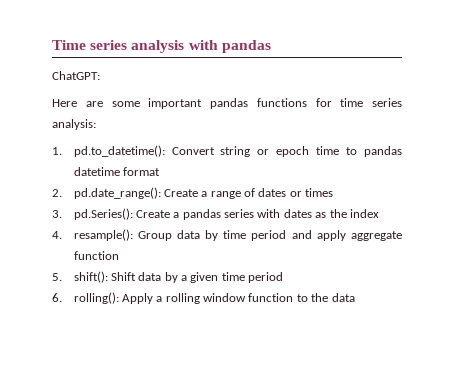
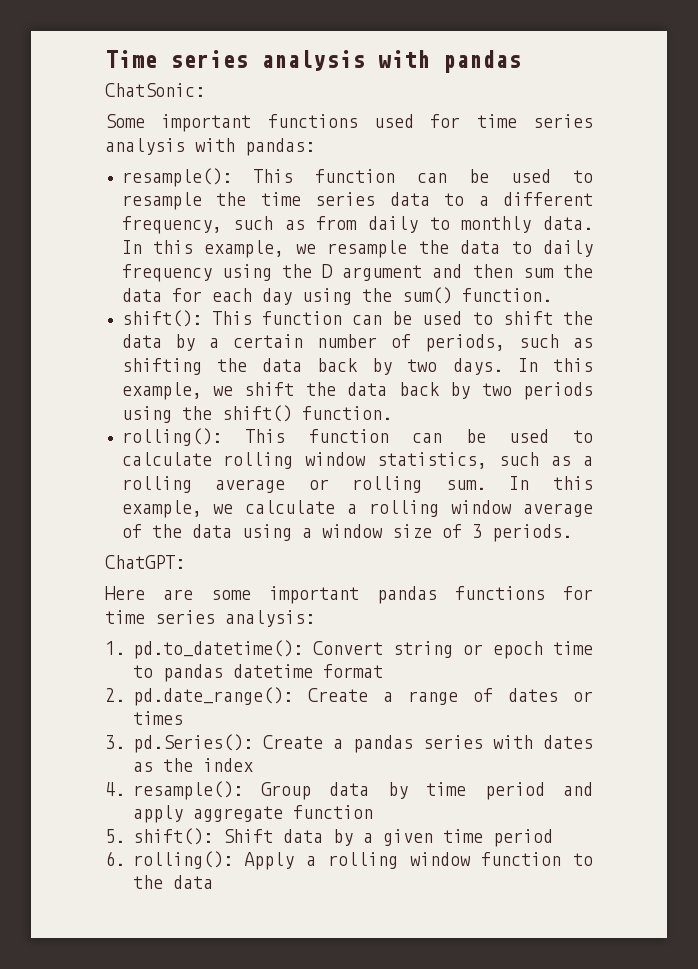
(271, 46) none -> [105,83,205,97] [105,114,593,132] [105,138,315,156] [121,168,593,187] [121,192,593,210] [121,216,593,234] [121,240,593,258] [121,264,593,282] [121,287,552,305] [121,310,593,327] [121,334,593,352] [121,358,593,375] [121,382,593,400] [121,405,392,423] [121,428,593,446] [121,452,594,469] [121,476,593,493] [121,500,593,518] [121,524,572,542] // ChatSonic: // Some important functions used for time series analysis with pandas: // resample(): This function can be used to resample the time series data to a different frequency, such as from daily to monthly data. In this example, we resample the data to daily frequency using the D argument and then sum the data for each day using the sum() function. // shift(): This function can be used to shift the data by a certain number of periods, such as shifting the data back by two days. In this example, we shift the data back by two periods using the shift() function. // rolling(): This function can be used to calculate rolling window statistics, such as a rolling average or rolling sum. In this example, we calculate a rolling window average of the data using a window size of 3 periods.

